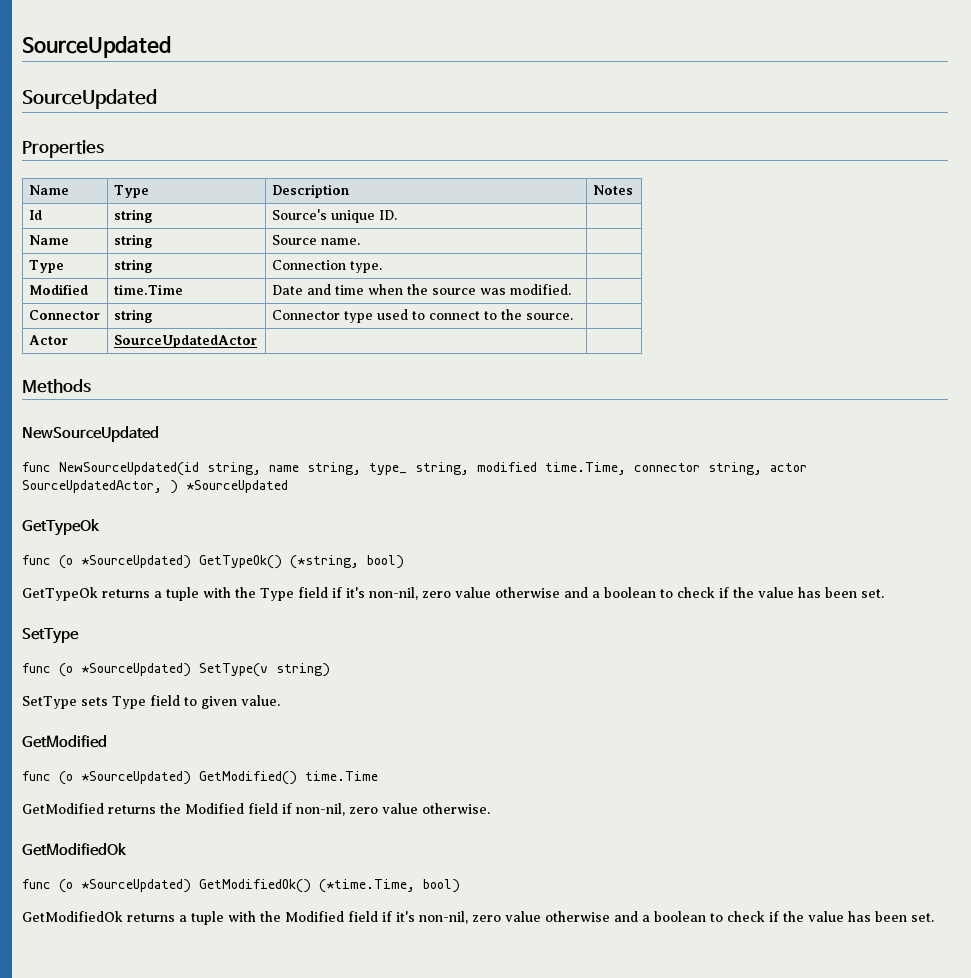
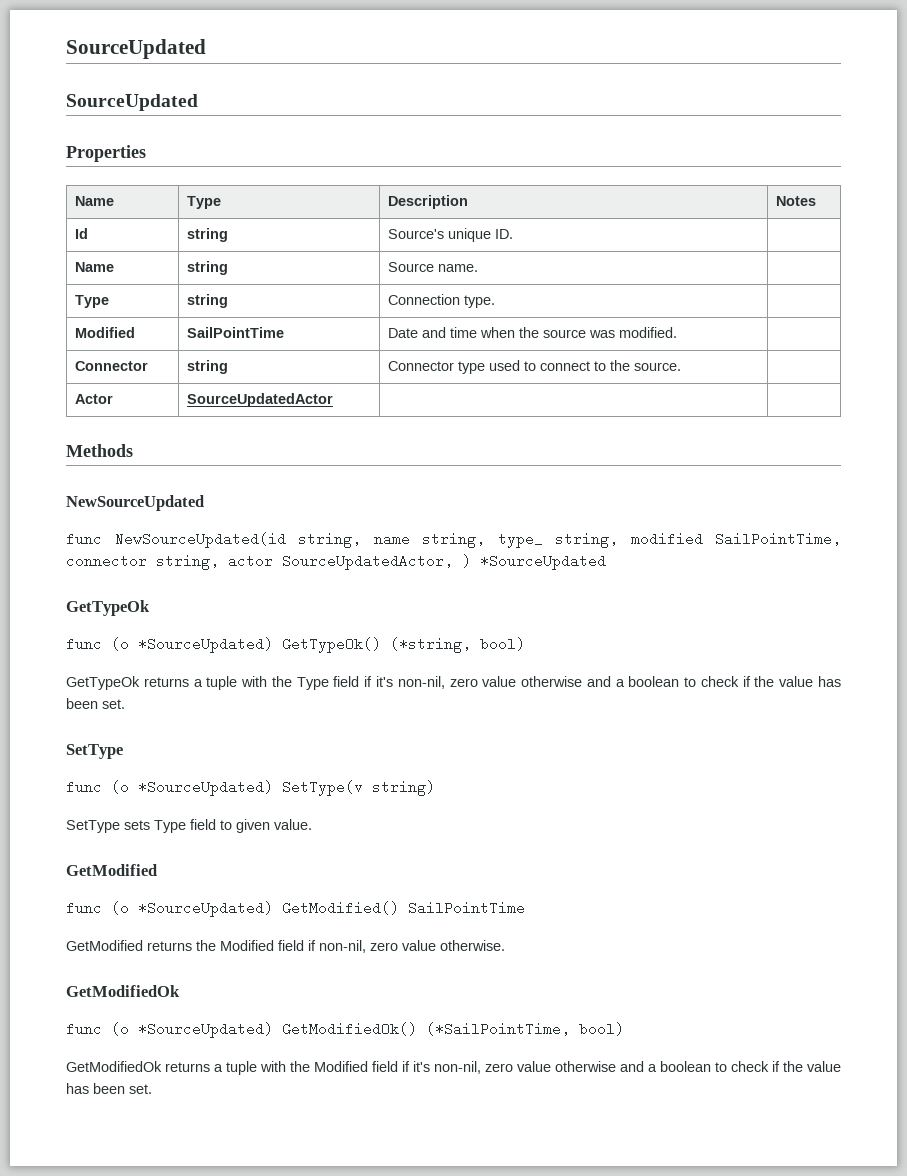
[113,284,183,295] time.Time -> [187,327,285,338] SailPointTime
[545,462,626,475] time.Time, -> [715,532,841,546] SailPointTime,
[305,771,378,781] time.Time -> [408,901,525,915] SailPointTime
[319,879,415,893] (*time.Time, -> [426,1022,570,1036] (*SailPointTime,

